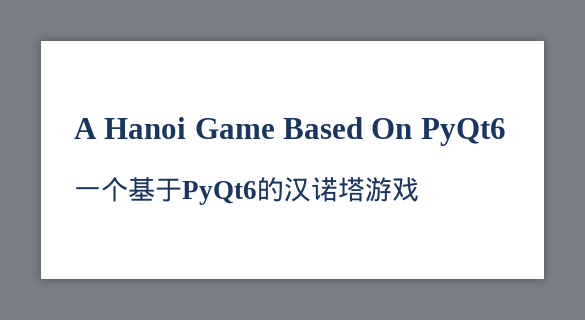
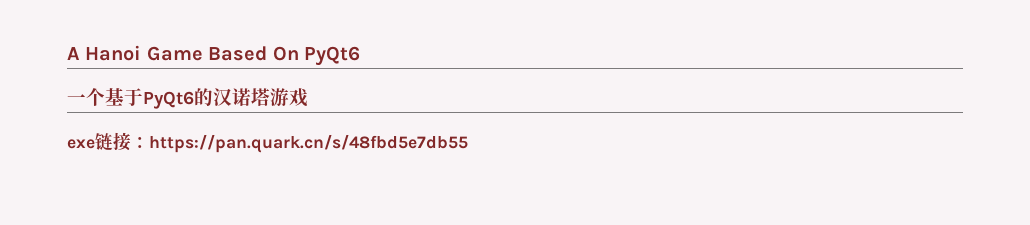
(419, 189) none -> [67,132,468,153] // exe链接：https://pan.quark.cn/s/48fbd5e7db55

